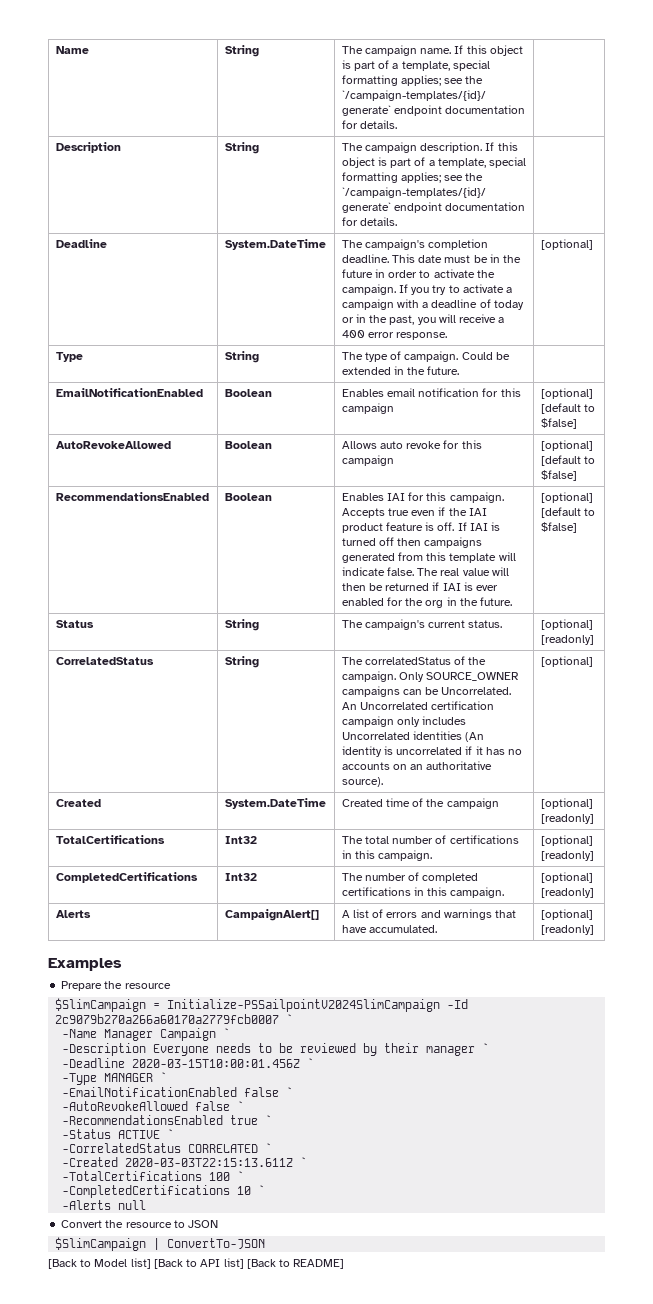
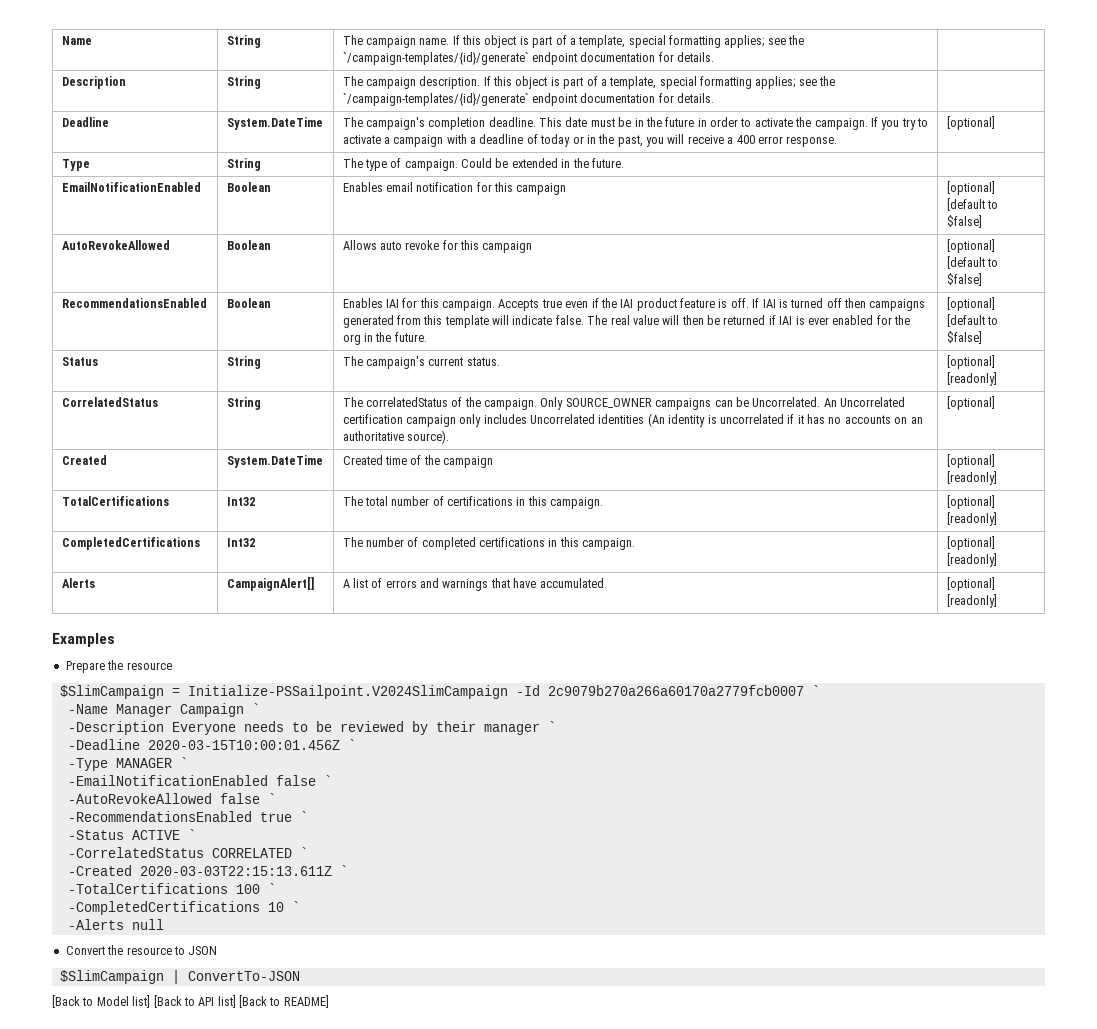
[167,999,441,1012] Initialize-PSSailpointV2024SlimCampaign -> [187,685,508,699] Initialize-PSSailpoint.V2024SlimCampaign

